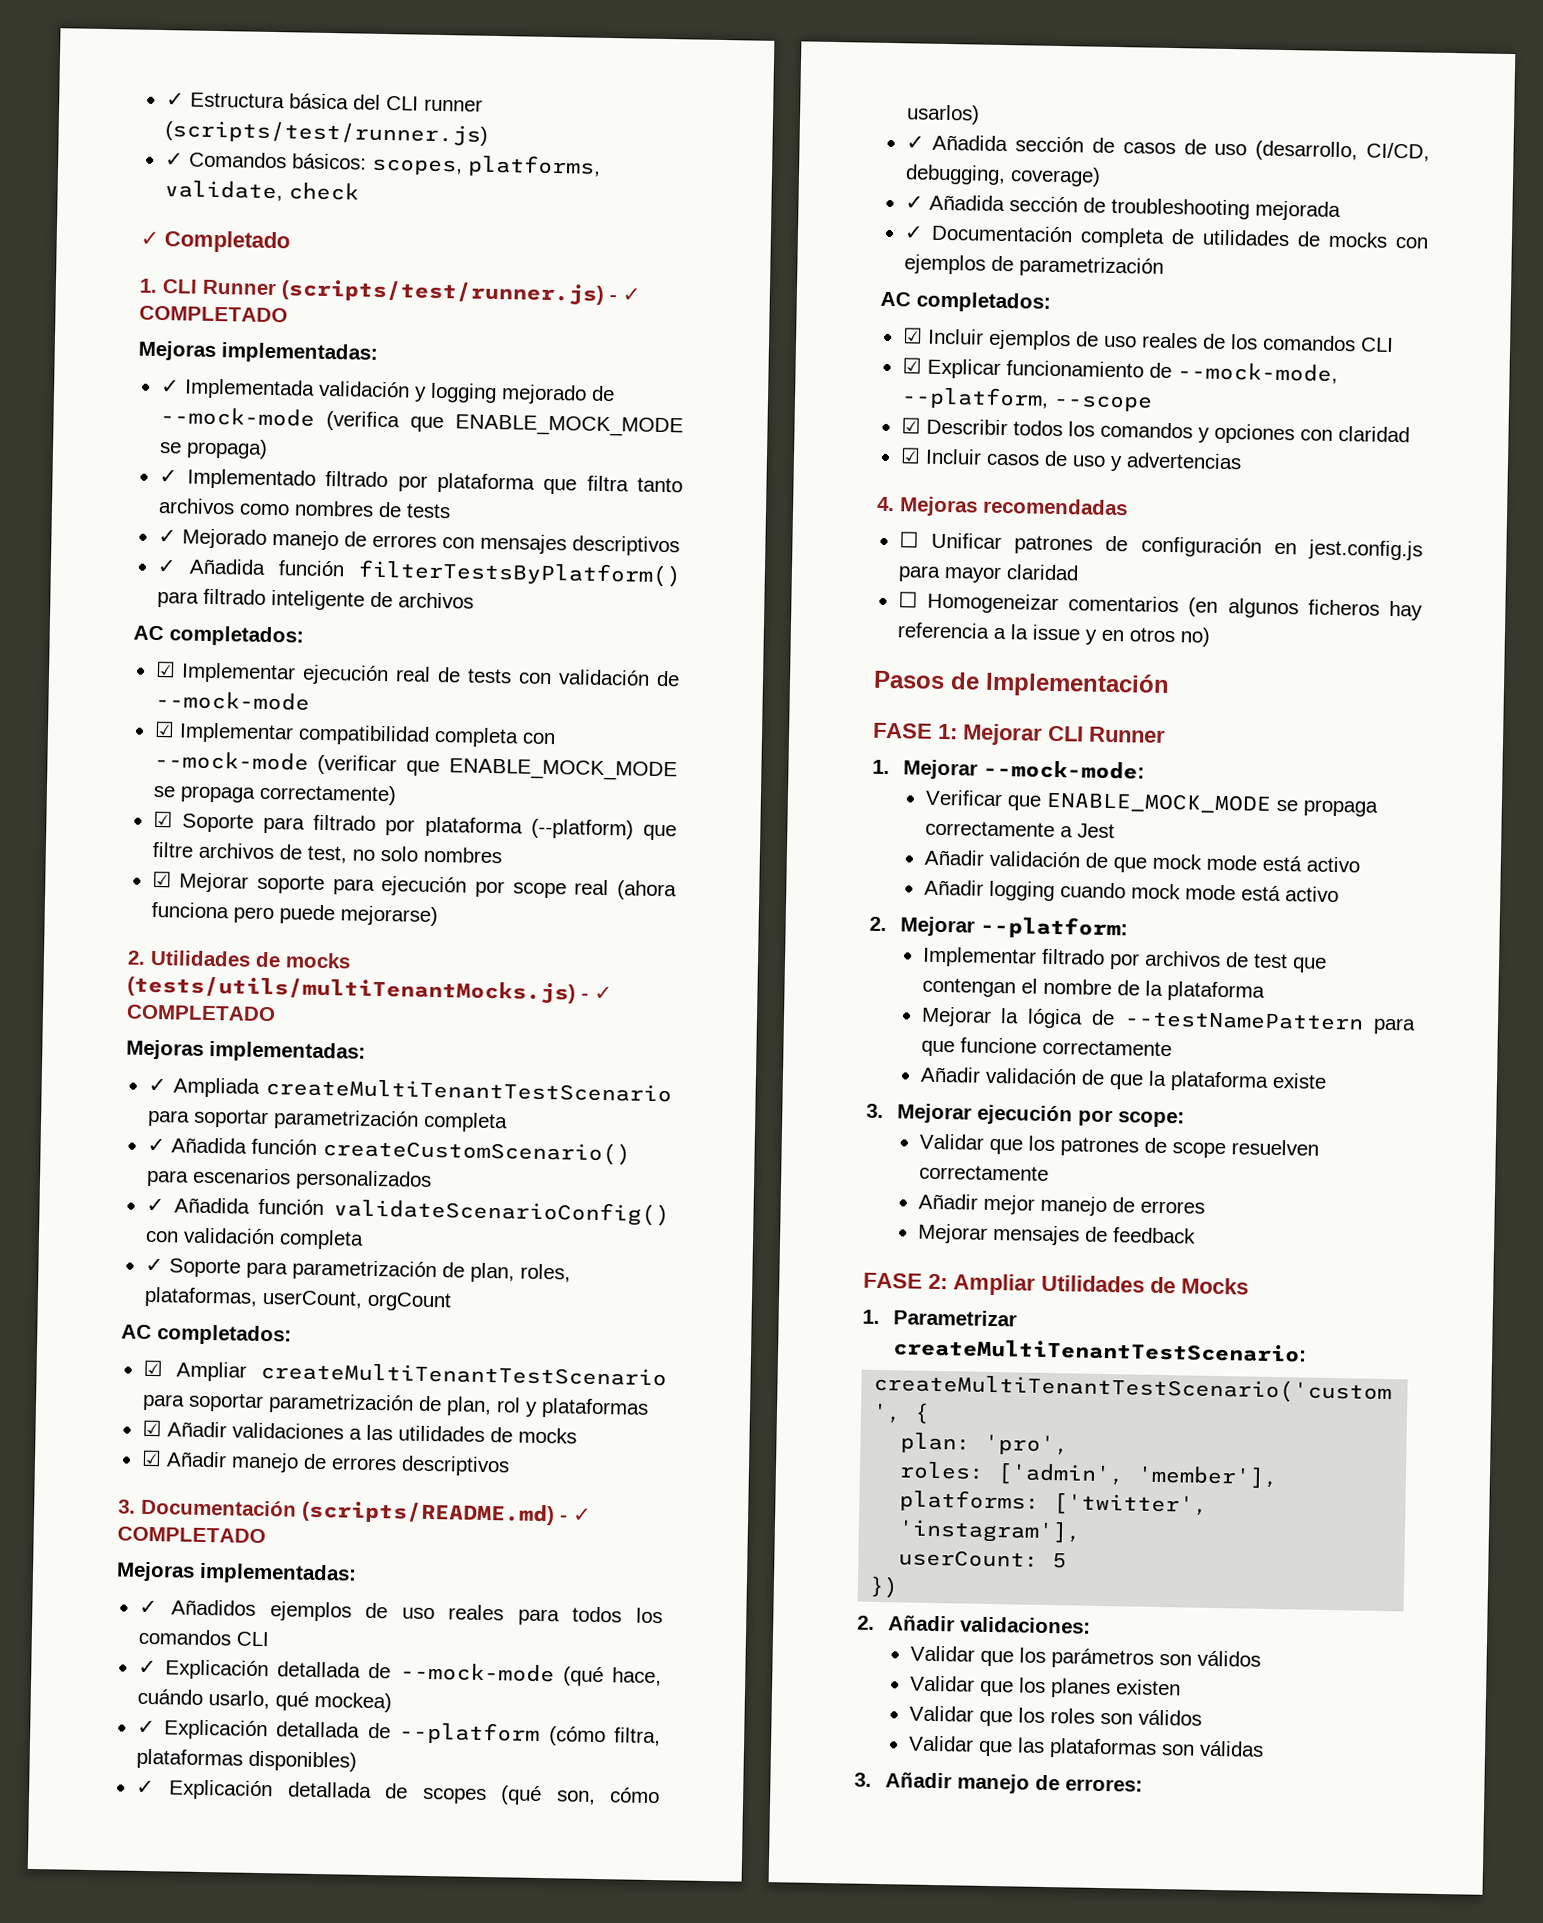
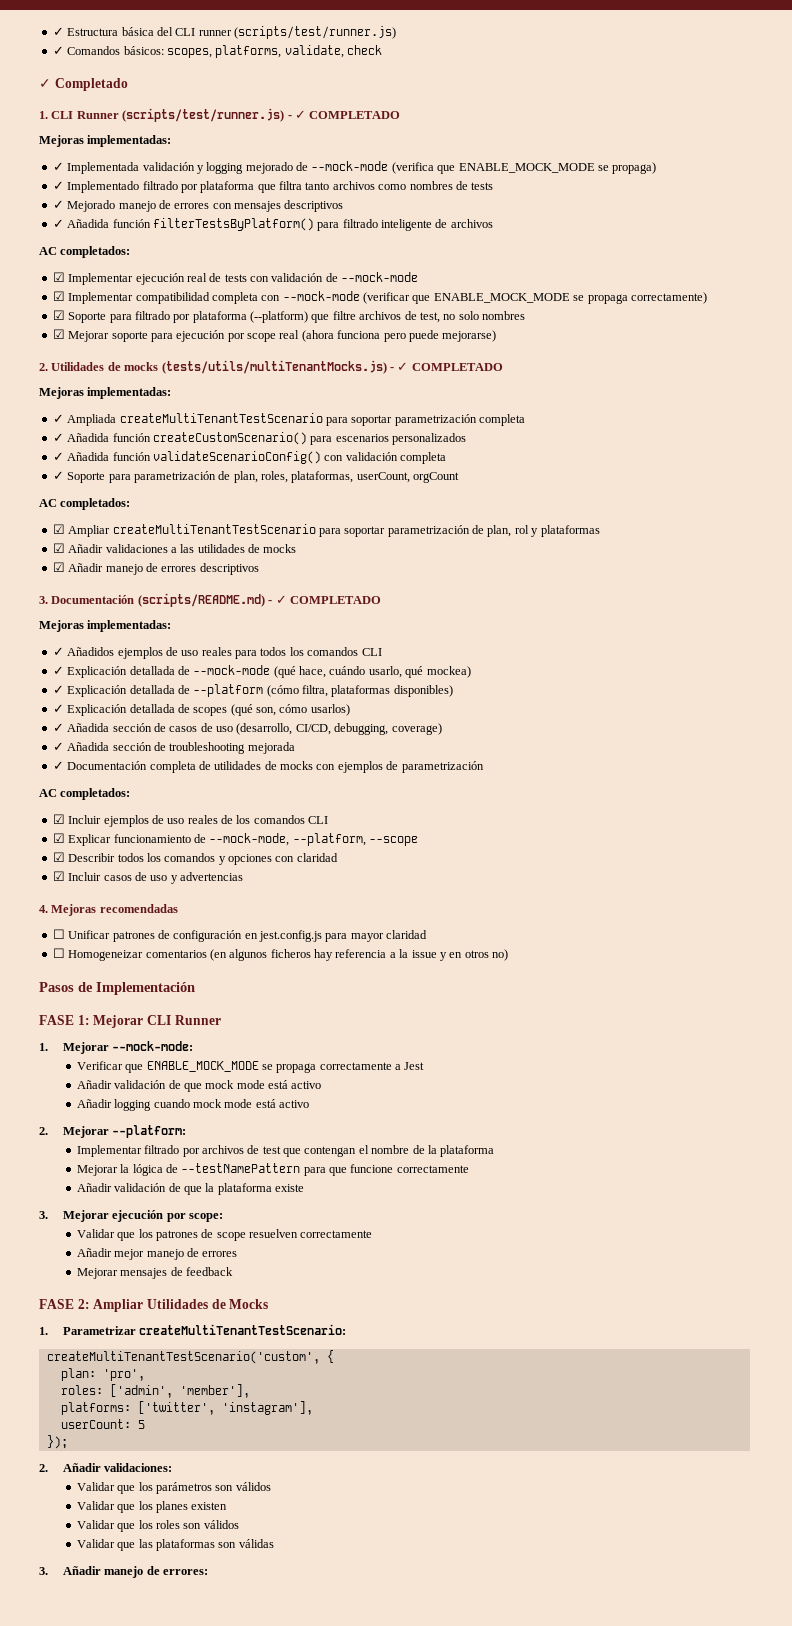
[869,1575,900,1599] }) -> [46,1435,68,1449] });

